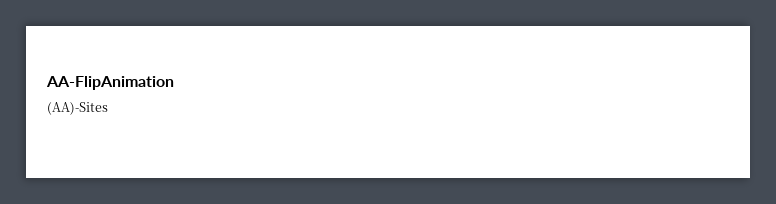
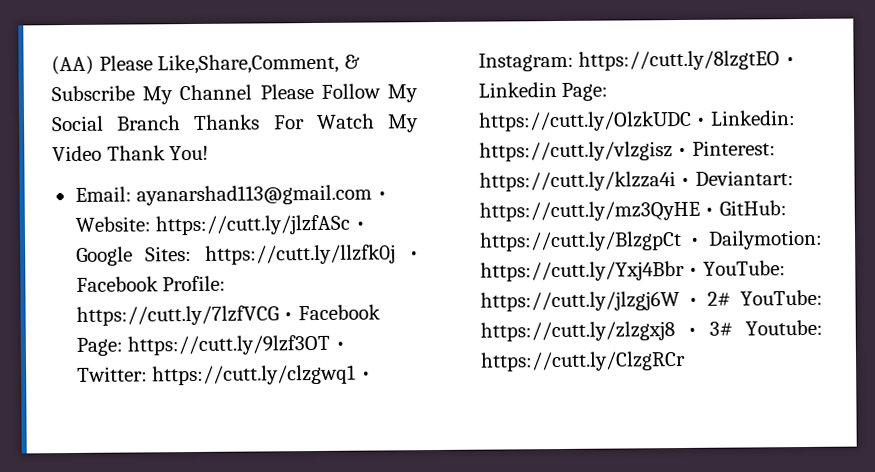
[46,76,174,90] [47,102,108,115] AA-FlipAnimation // (AA)-Sites -> [51,53,360,76] [51,83,418,105] [52,113,420,133] [52,145,210,162] [74,184,387,206] [74,214,365,236] [75,244,419,266] [75,275,227,292] [75,304,381,326] [75,334,345,356] [76,364,371,386] [477,50,795,72] [477,82,609,101] [477,110,796,132] [478,140,776,162] [478,170,794,192] [478,200,787,222] [478,229,823,252] [479,260,786,282] [479,289,823,312] [479,319,823,342] [479,350,686,372] (AA) Please Like,Share,Comment, & Subscribe My Channel Please Follow My Social Branch Thanks For Watch My Video Thank You! // Email: ayanarshad113@gmail.com • Website: https://cutt.ly/jlzfASc • Google Sites: https://cutt.ly/llzfk0j • Facebook Profile: https://cutt.ly/7lzfVCG • Facebook Page: https://cutt.ly/9lzf3OT • Twitter: https://cutt.ly/clzgwq1 • Instagram: https://cutt.ly/8lzgtEO • Linkedin Page: https://cutt.ly/OlzkUDC • Linkedin: https://cutt.ly/vlzgisz • Pinterest: https://cutt.ly/klzza4i • Deviantart: https://cutt.ly/mz3QyHE • GitHub: https://cutt.ly/BlzgpCt • Dailymotion: https://cutt.ly/Yxj4Bbr • YouTube: https://cutt.ly/jlzgj6W • 2# YouTube: https://cutt.ly/zlzgxj8 • 3# Youtube: https://cutt.ly/ClzgRCr

